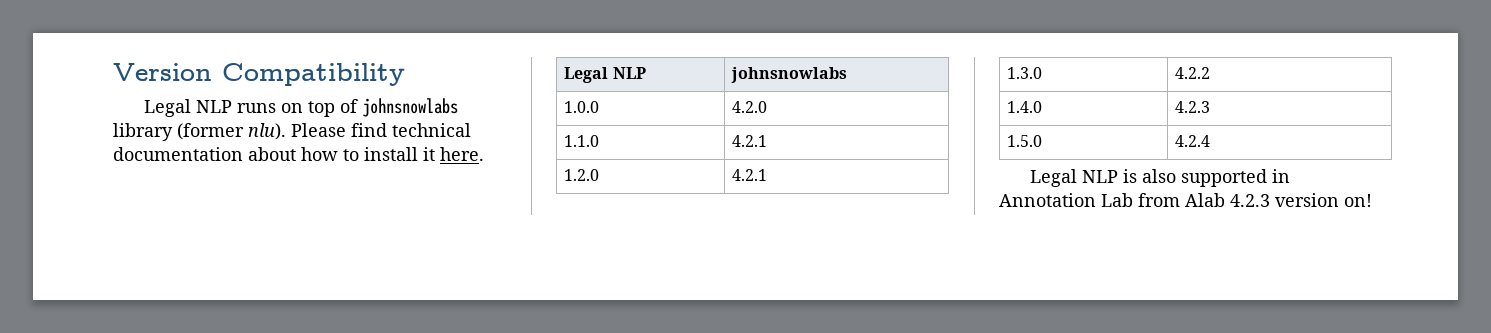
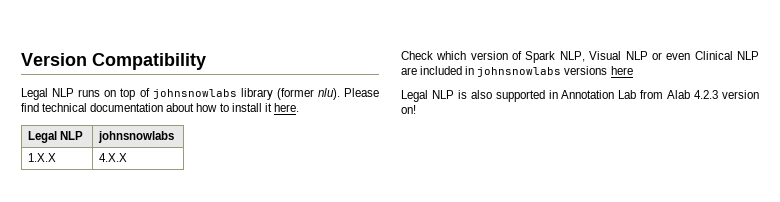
[564,101,600,113] [732,101,768,113] [564,135,600,147] [732,135,768,147] [564,169,600,181] [732,169,768,181] [1007,67,1043,79] [1175,67,1211,79] [1007,101,1043,113] [1175,101,1211,113] [1007,135,1043,147] [1175,135,1211,147] 1.0.0 | 4.2.0 // 1.1.0 | 4.2.1 // 1.2.0 | 4.2.1 // 1.3.0 | 4.2.2 // 1.4.0 | 4.2.3 // 1.5.0 | 4.2.4 -> [28,153,57,162] [99,153,128,162] [401,51,759,63] [401,66,633,77] 1.X.X | 4.X.X // Check which version of Spark NLP, Visual NLP or even Clinical NLP are included in johnsnowlabs versions here

